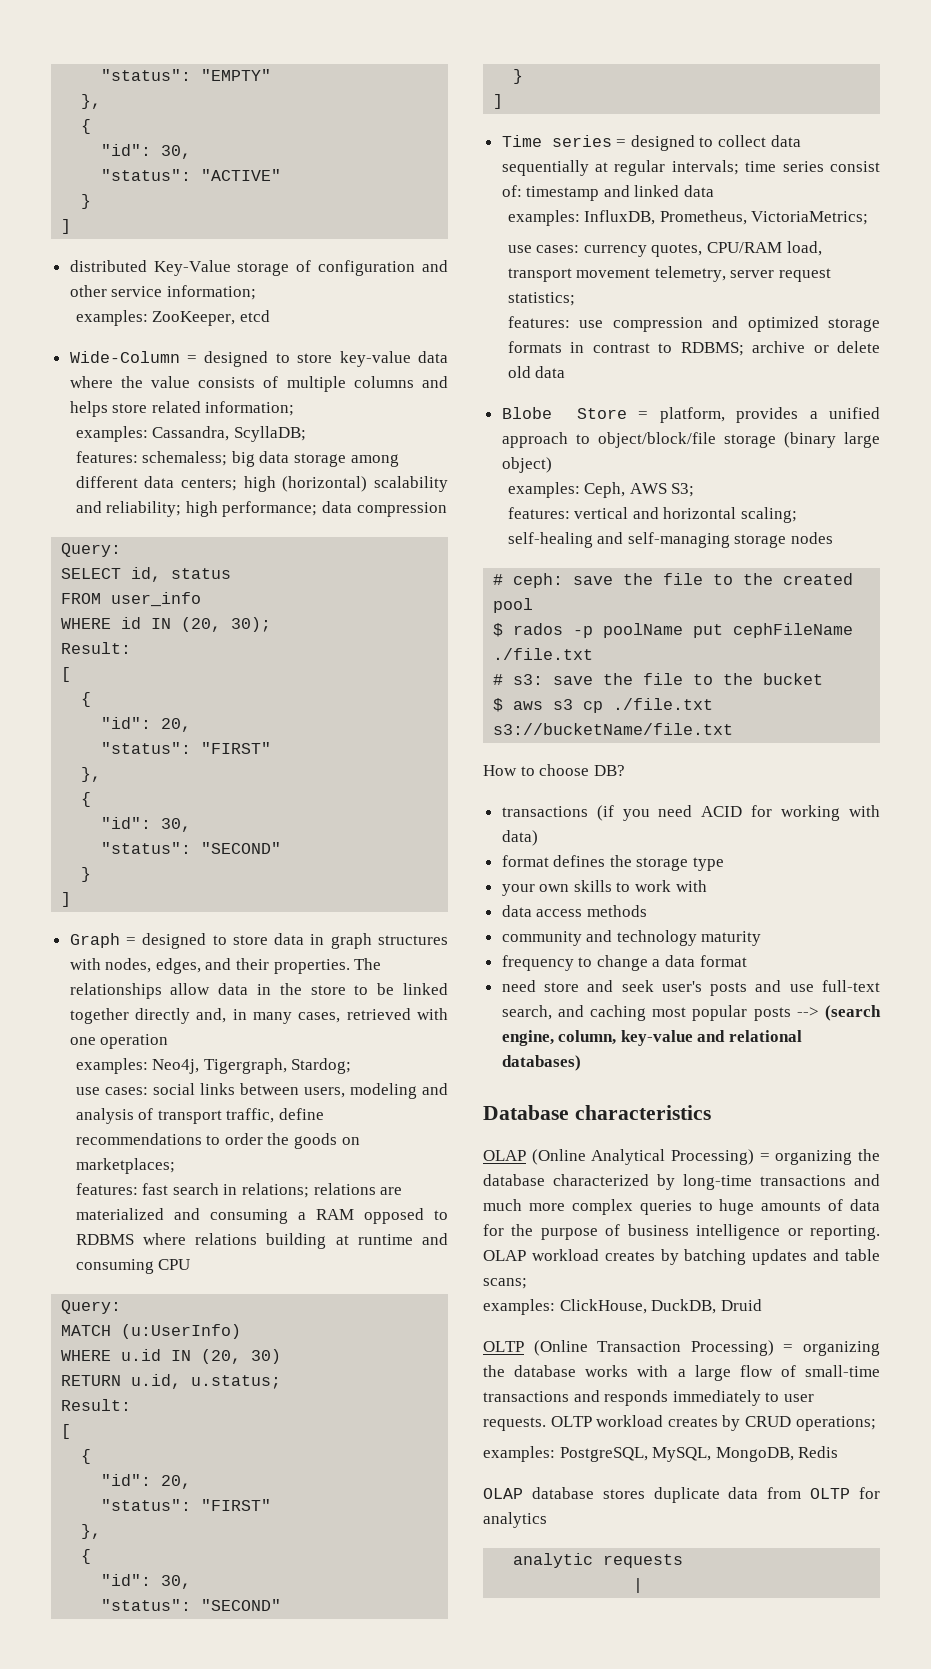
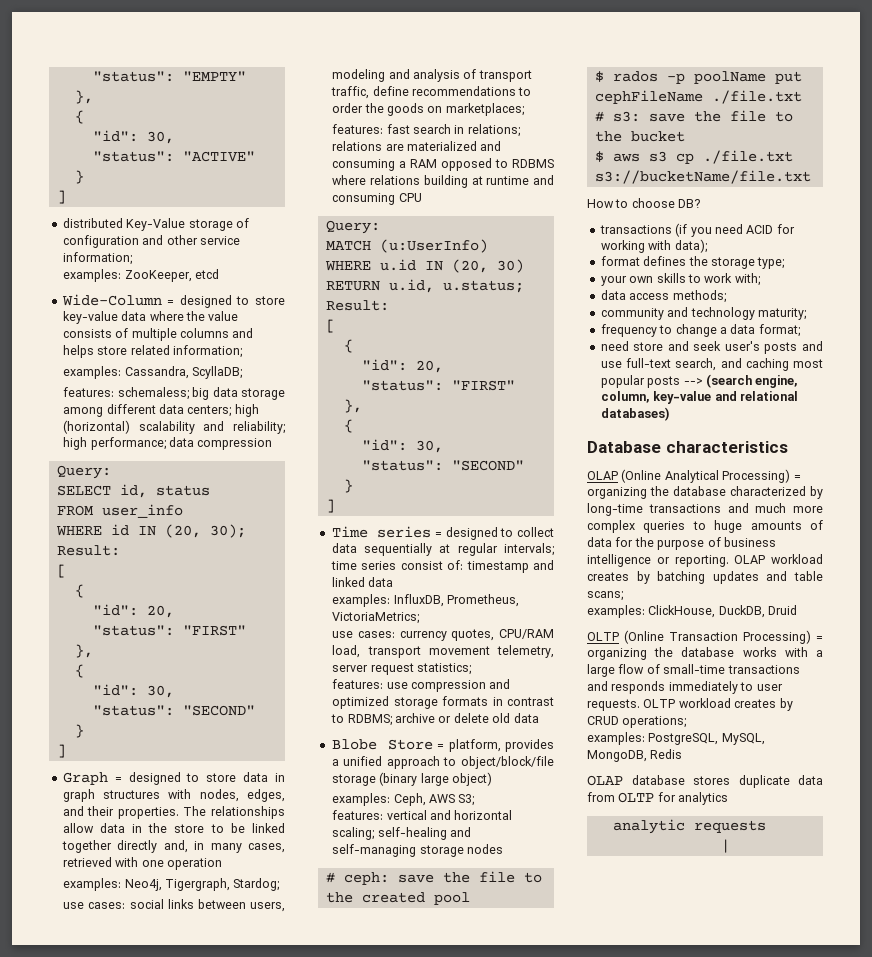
[501,830,538,846] data) -> [674,239,707,253] data);
[693,857,725,871] type -> [757,257,785,269] type;
[675,880,707,892] with -> [734,273,760,286] with;
[586,905,647,917] methods -> [672,290,726,303] methods;
[701,931,762,946] maturity -> [757,308,806,320] maturity;
[699,955,747,967] format -> [758,324,800,337] format;

